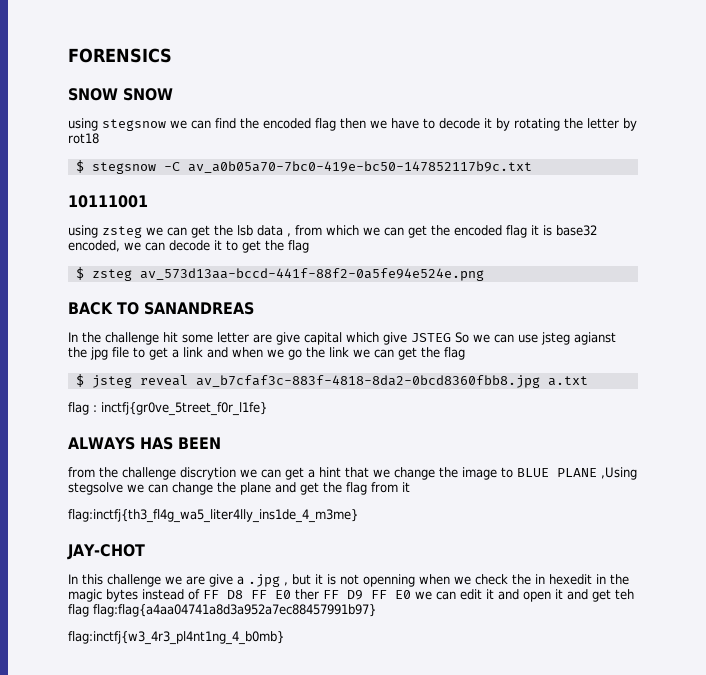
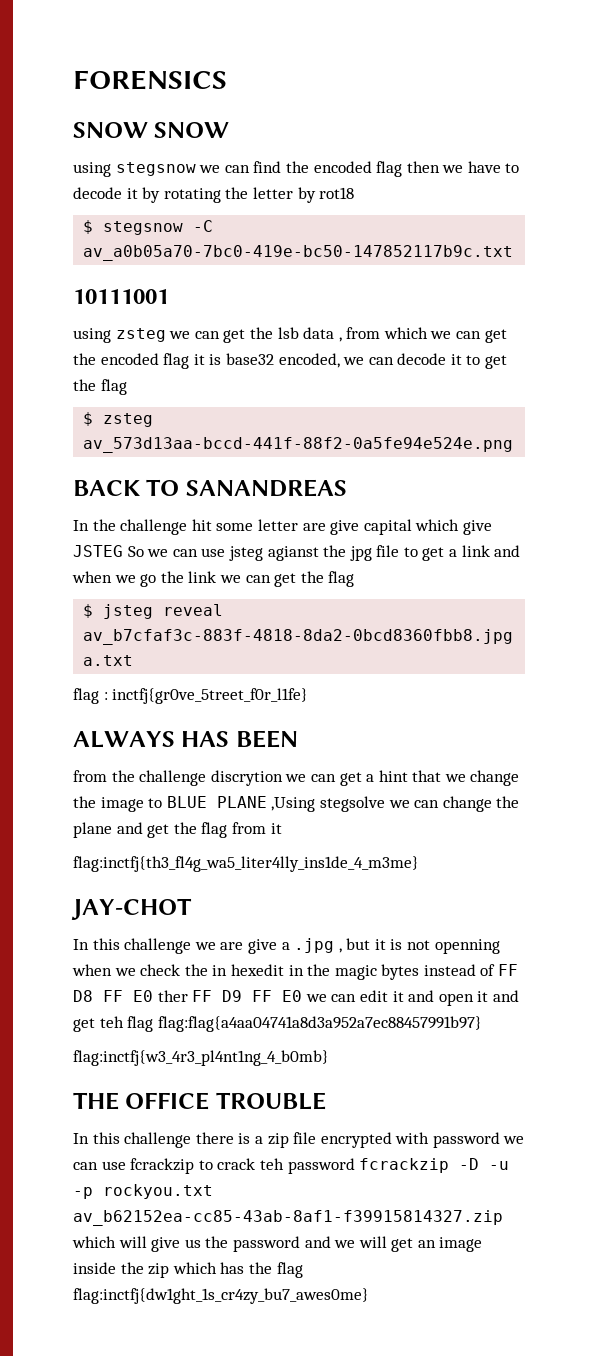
(284, 638) none -> [73,1092,326,1110] [73,1132,525,1148] [73,1158,510,1174] [73,1184,213,1199] [73,1210,503,1226] [72,1236,483,1252] [73,1262,303,1278] [73,1288,369,1304] // THE OFFICE TROUBLE // In this challenge there is a zip file encrypted with password we can use fcrackzip to crack teh password fcrackzip -D -u -p rockyou.txt av_b62152ea-cc85-43ab-8af1-f39915814327.zip which will give us the password and we will get an image inside the zip which has the flag flag:inctfj{dw1ght_1s_cr4zy_bu7_awes0me}

